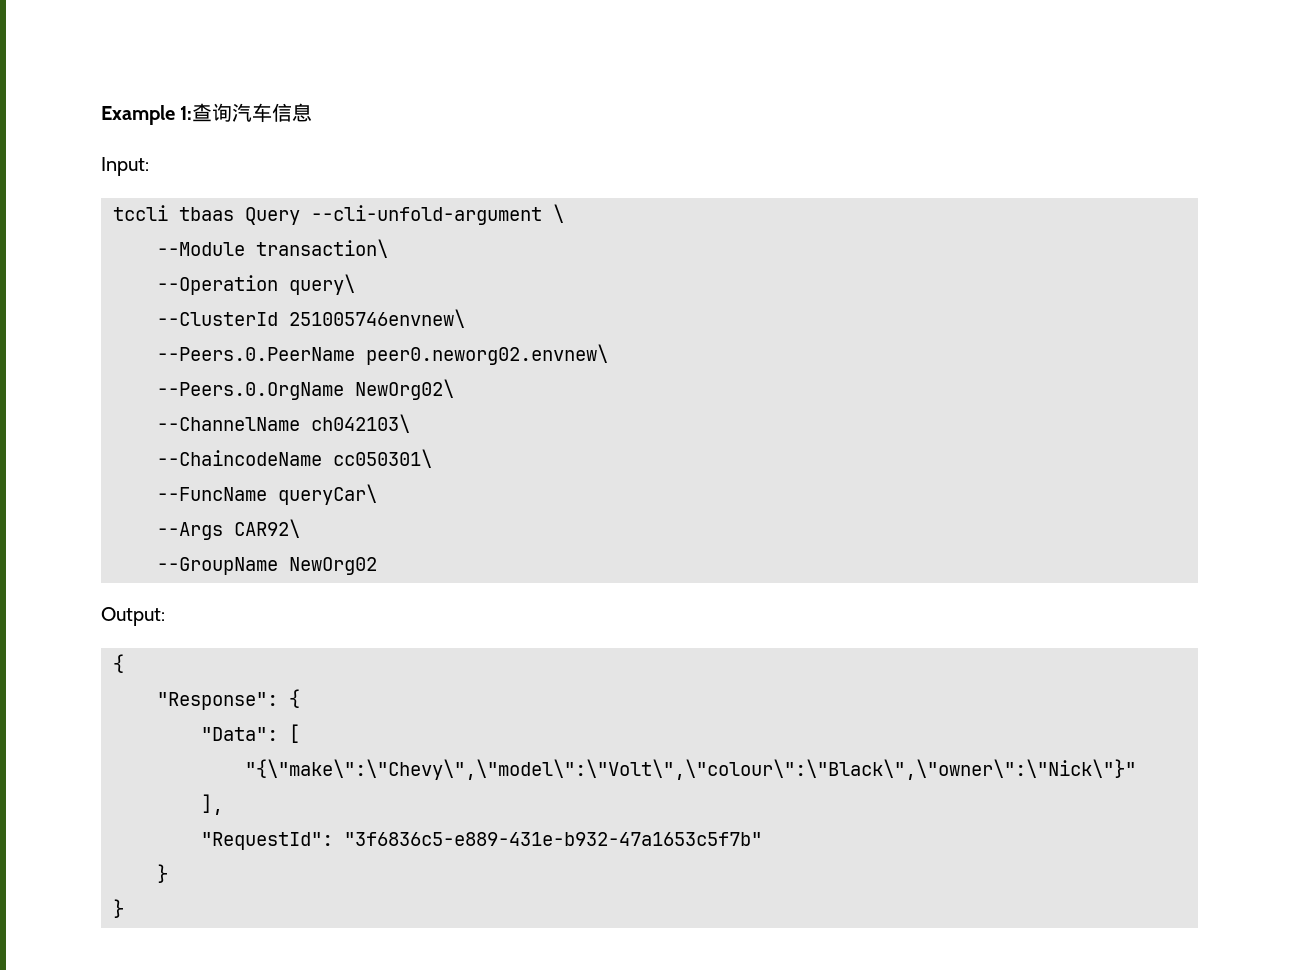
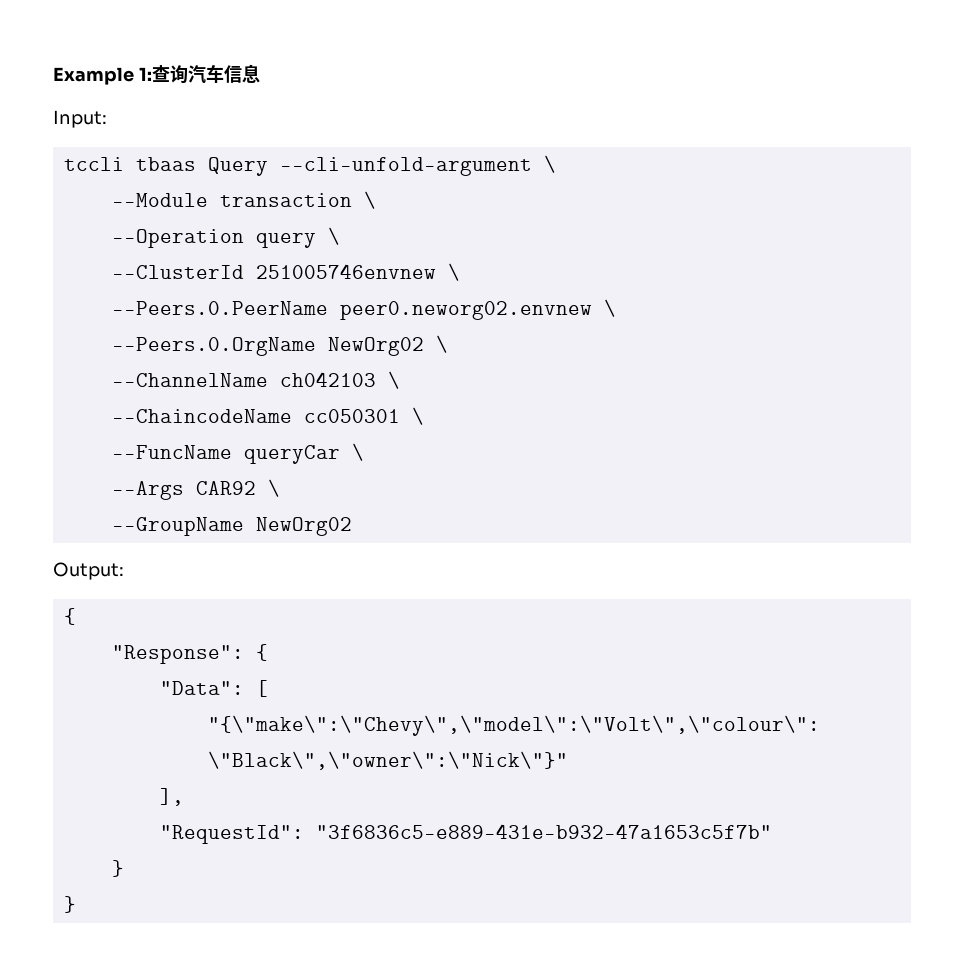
[256,239,388,258] transaction\ -> [219,191,376,209] transaction \
[289,274,355,295] query\ -> [255,227,340,248] query \
[289,309,465,328] 251005746envnew\ -> [255,263,460,281] 251005746envnew \
[366,344,608,365] peer0.neworg02.envnew\ -> [339,299,616,320] peer0.neworg02.envnew \
[355,379,454,400] NewOrg02\ -> [327,335,448,356] NewOrg02 \
[311,414,410,433] ch042103\ -> [279,371,400,389] ch042103 \
[333,449,432,468] cc050301\ -> [303,407,424,425] cc050301 \
[278,484,377,505] queryCar\ -> [243,443,364,464] queryCar \
[234,519,300,538] CAR92\ -> [195,479,280,497] CAR92 \

